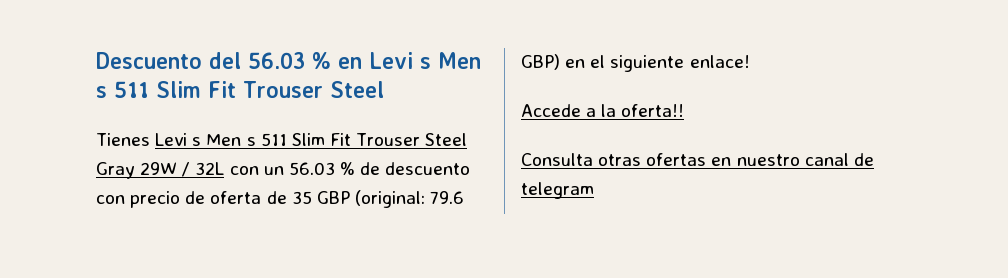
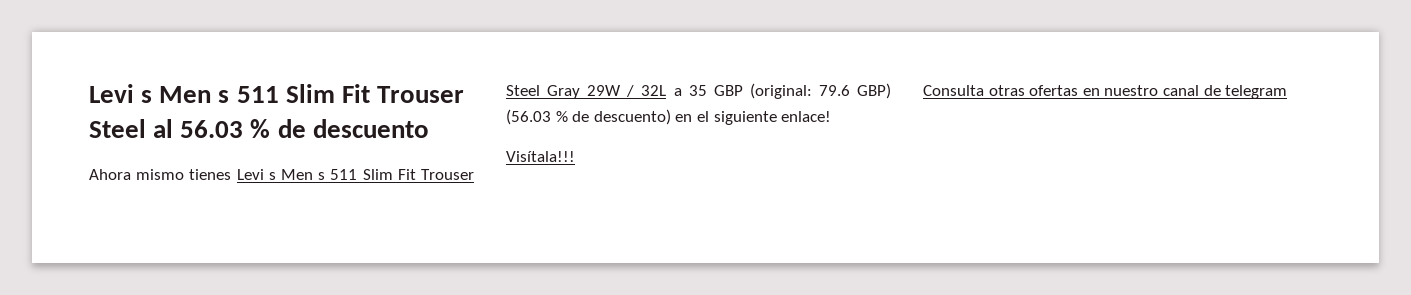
[96,52,481,69] [96,81,384,98] [96,133,150,146] Descuento del 56.03 % en Levi s Men s 511 Slim Fit Trouser Steel // Tienes -> [89,84,465,103] [89,119,429,138] [89,169,232,180] Levi s Men s 511 Slim Fit Trouser Steel al 56.03 % de descuento // Ahora mismo tienes
[229,162,471,175] [96,191,287,208] con un 56.03 % de descuento con precio de oferta de -> [673,88,682,96] a
(560, 62) none -> [506,109,671,125] (56.03 % de descuento)
[521,104,685,117] Accede a la oferta!! -> [506,151,575,162] Visítala!!!

